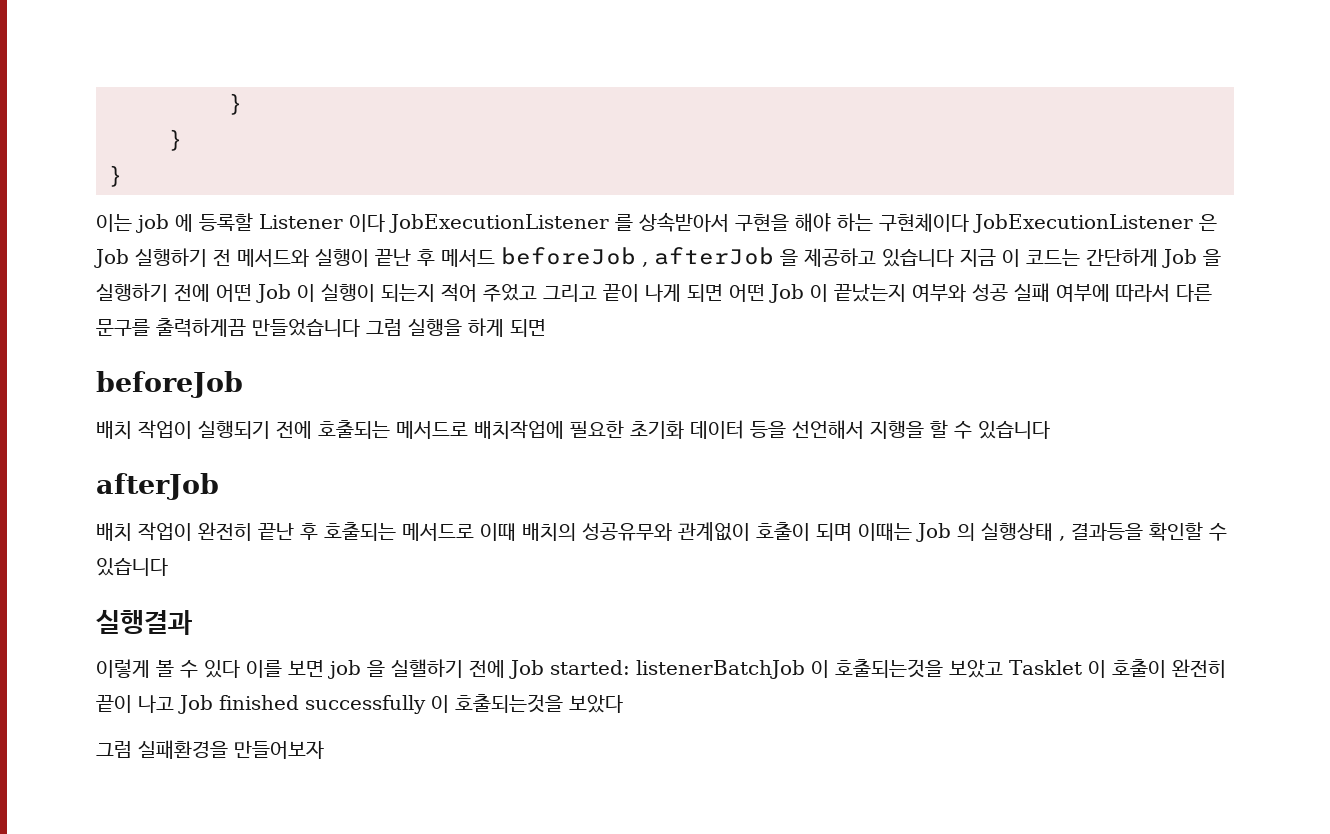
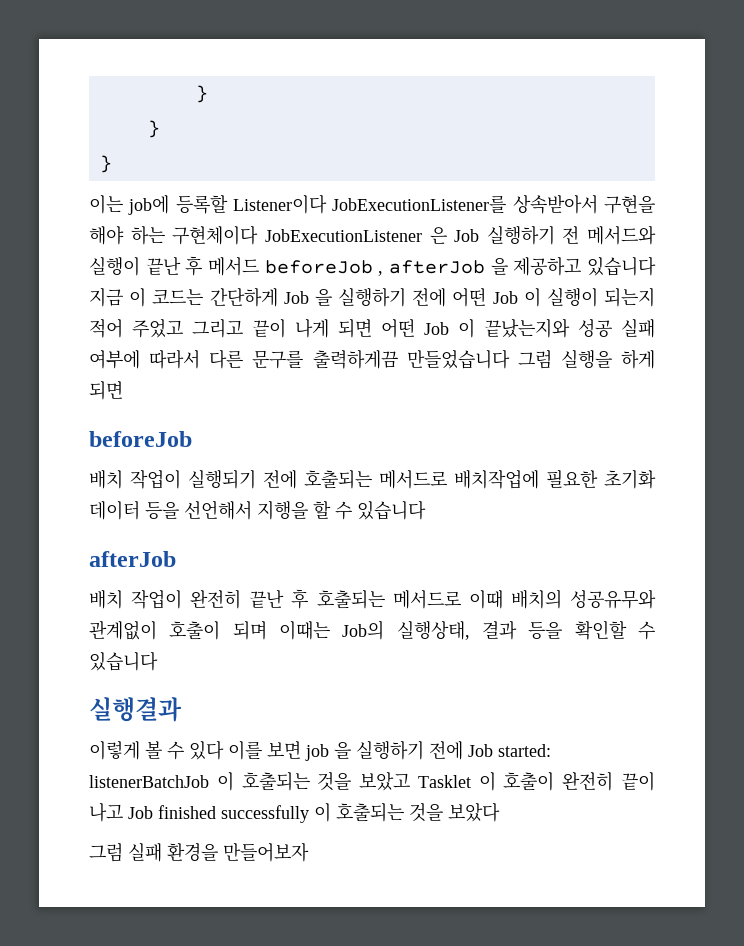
[136,213,633,233] job 에 등록할 Listener 이다 JobExecutionListener 를 -> [128,194,507,215] job에 등록할 Listener이다 JobExecutionListener를
[834,284,966,302] 끝났는지 여부와 -> [484,318,570,338] 끝났는지와
[916,522,1143,542] Job 의 실행상태 , 결과등을 -> [342,620,563,640] Job의 실행상태, 결과 등을
[391,659,463,678] 실핼하기 -> [356,741,424,760] 실행하기
[835,659,943,678] 호출되는것을 -> [241,771,352,791] 호출되는 것을
[455,694,563,713] 호출되는것을 -> [336,802,443,822] 호출되는 것을
[138,740,228,759] 실패환경을 -> [128,843,218,862] 실패 환경을

